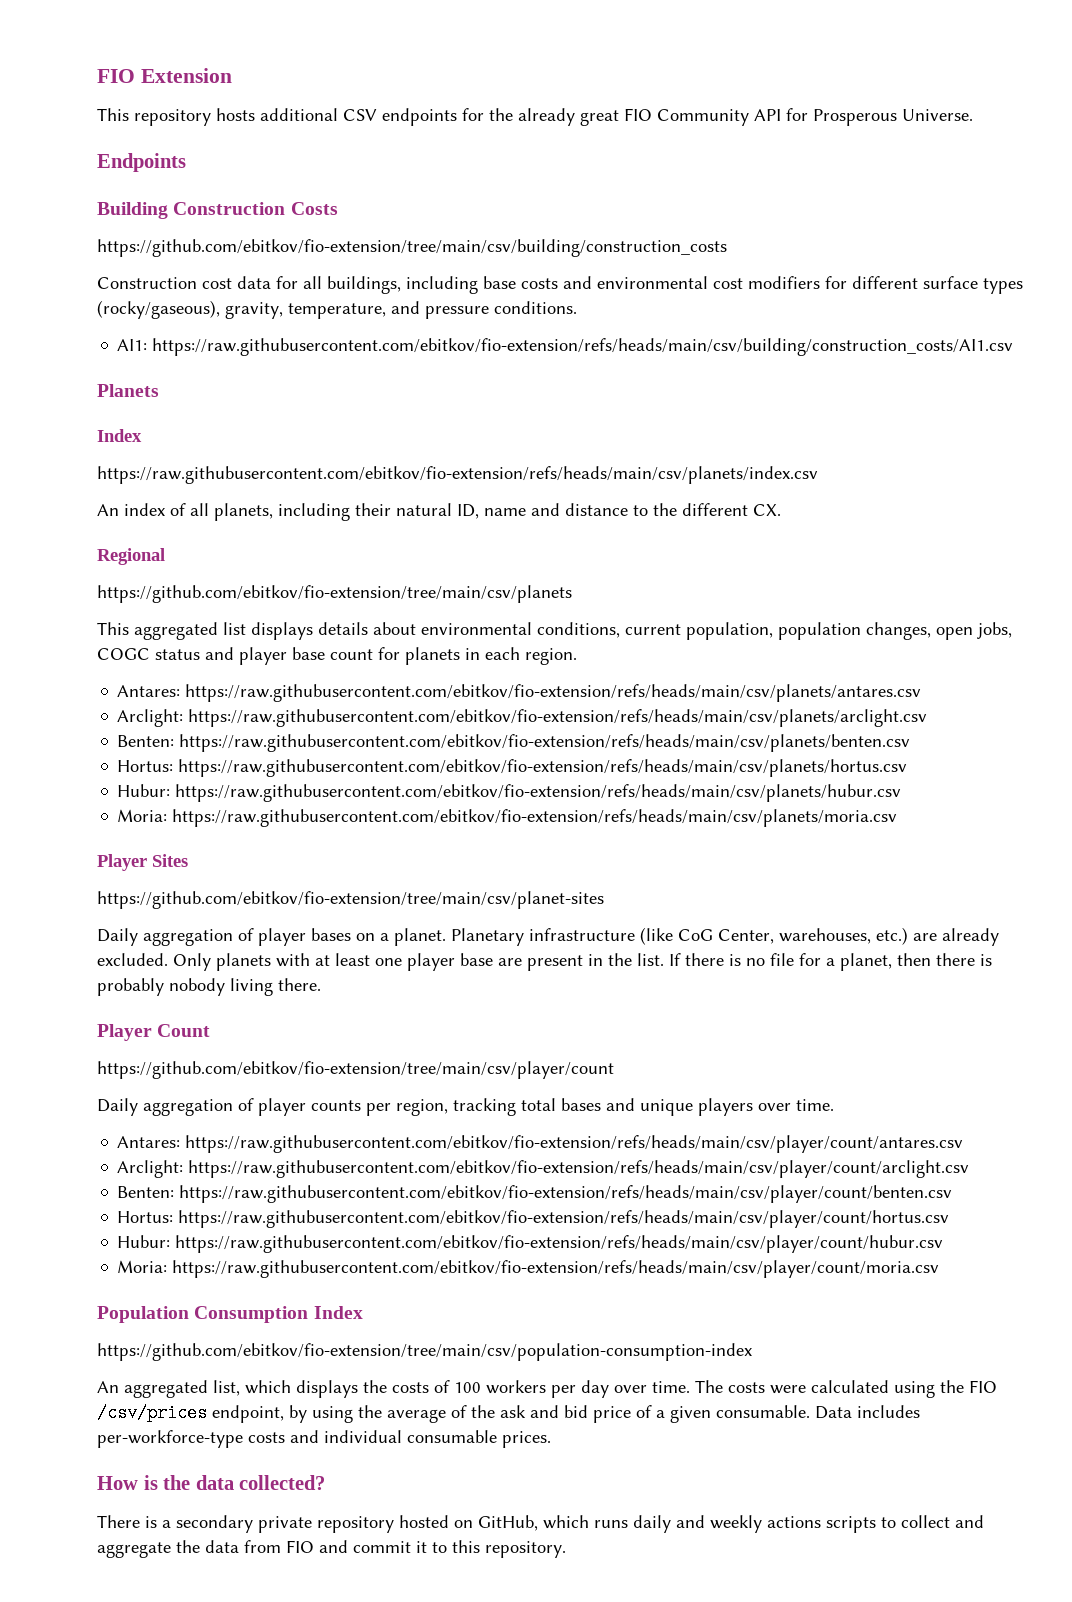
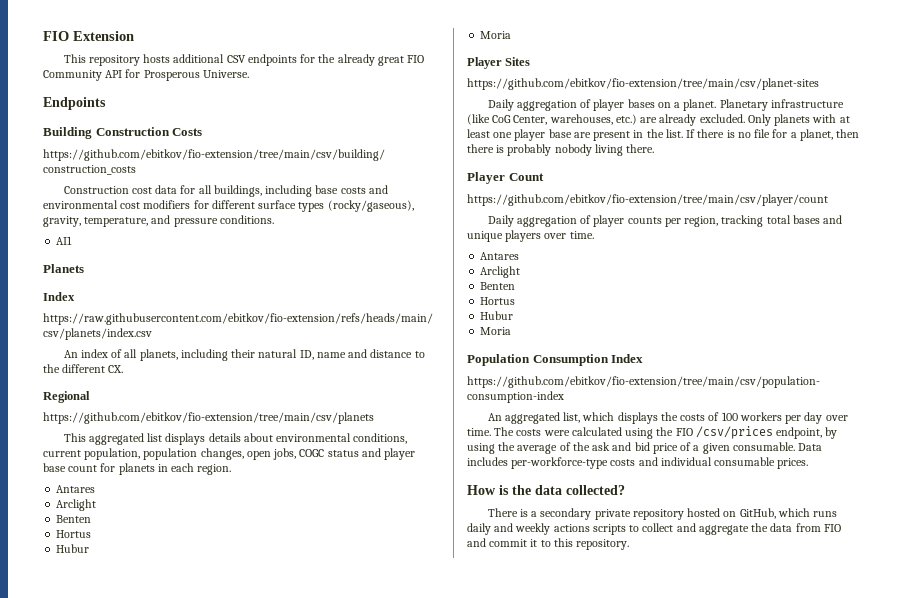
[117,338,1014,356] AI1: https://raw.githubusercontent.com/ebitkov/fio-extension/refs/heads/main/csv/building/construction_costs/AI1.csv -> [56,236,73,245] AI1
[117,684,922,702] [117,709,928,727] [117,734,911,752] [117,759,908,777] [117,784,902,802] [117,809,898,827] Antares: https://raw.githubusercontent.com/ebitkov/fio-extension/refs/heads/main/csv/planets/antares.csv // Arclight: https://raw.githubusercontent.com/ebitkov/fio-extension/refs/heads/main/csv/planets/arclight.csv // Benten: https://raw.githubusercontent.com/ebitkov/fio-extension/refs/heads/main/csv/planets/benten.csv // Hortus: https://raw.githubusercontent.com/ebitkov/fio-extension/refs/heads/main/csv/planets/hortus.csv // Hubur: https://raw.githubusercontent.com/ebitkov/fio-extension/refs/heads/main/csv/planets/hubur.csv // Moria: https://raw.githubusercontent.com/ebitkov/fio-extension/refs/heads/main/csv/planets/moria.csv -> [56,485,96,493] [56,499,97,511] [56,515,92,523] [56,530,92,538] [56,544,90,553] [480,31,512,39] Antares // Arclight // Benten // Hortus // Hubur // Moria
[117,1135,964,1153] [117,1160,970,1178] [117,1185,953,1203] [117,1210,950,1228] [117,1235,944,1253] [117,1260,940,1278] Antares: https://raw.githubusercontent.com/ebitkov/fio-extension/refs/heads/main/csv/player/count/antares.csv // Arclight: https://raw.githubusercontent.com/ebitkov/fio-extension/refs/heads/main/csv/player/count/arclight.csv // Benten: https://raw.githubusercontent.com/ebitkov/fio-extension/refs/heads/main/csv/player/count/benten.csv // Hortus: https://raw.githubusercontent.com/ebitkov/fio-extension/refs/heads/main/csv/player/count/hortus.csv // Hubur: https://raw.githubusercontent.com/ebitkov/fio-extension/refs/heads/main/csv/player/count/hubur.csv // Moria: https://raw.githubusercontent.com/ebitkov/fio-extension/refs/heads/main/csv/player/count/moria.csv -> [480,252,520,260] [480,266,521,278] [480,282,516,290] [480,297,516,305] [480,311,514,320] [480,327,512,335] Antares // Arclight // Benten // Hortus // Hubur // Moria

